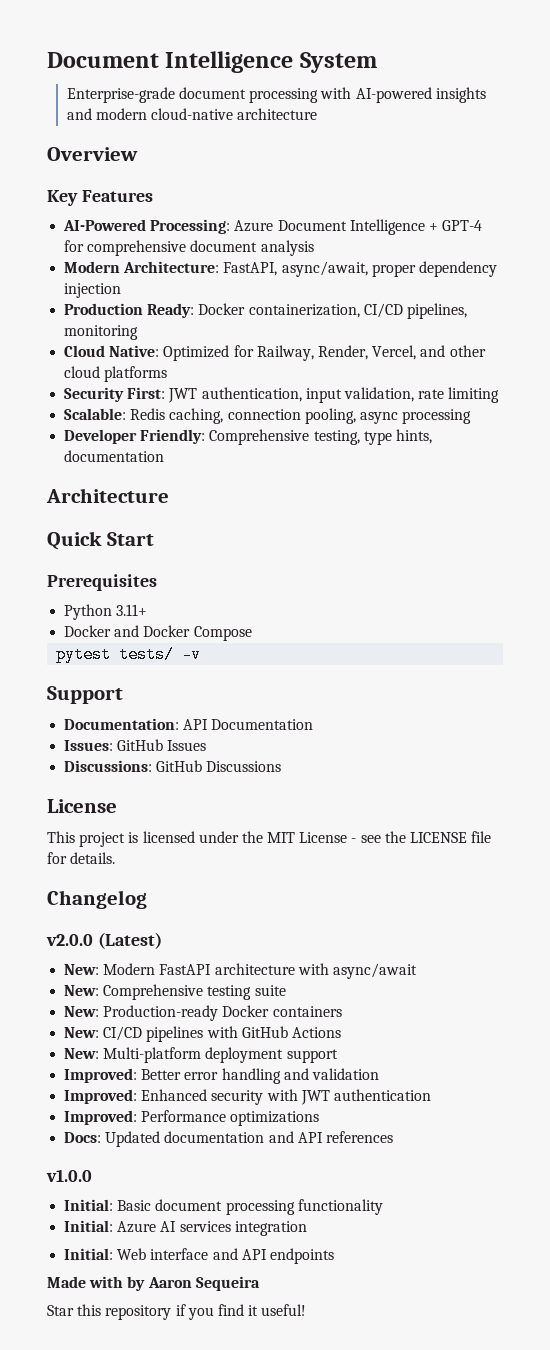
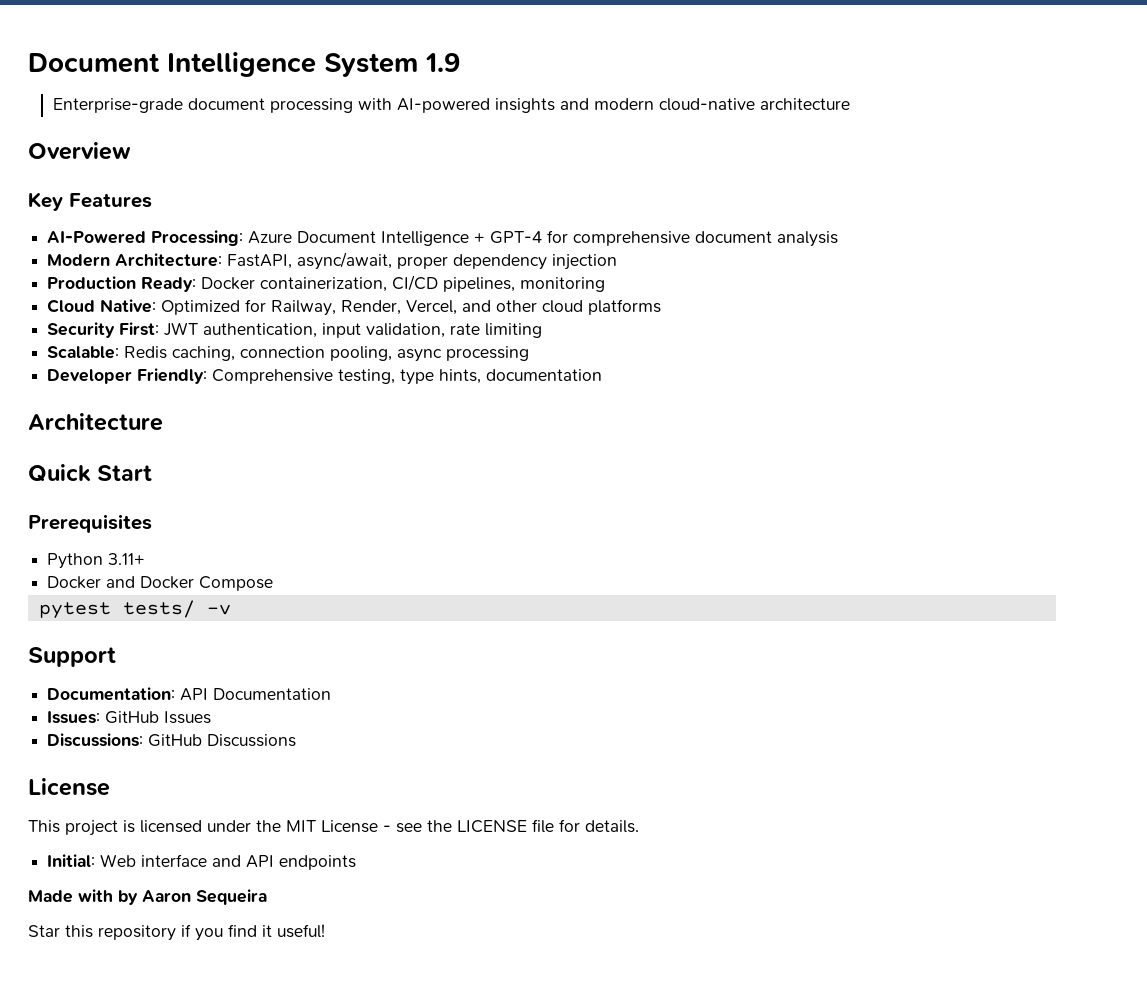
(377, 62) none -> [425,53,460,72] 1.9
[47,890,147,909] [46,932,162,949] [64,963,417,979] [64,984,286,1000] [64,1005,342,1021] [64,1026,341,1042] [64,1047,338,1063] [64,1068,379,1084] [64,1089,431,1105] [64,1110,320,1126] [64,1131,393,1147] [46,1169,92,1182] [64,1199,383,1215] [64,1220,307,1236] // Changelog // v2.0.0 (Latest) // New: Modern FastAPI architecture with async/await // New: Comprehensive testing suite // New: Production-ready Docker containers // New: CI/CD pipelines with GitHub Actions // New: Multi-platform deployment support // Improved: Better error handling and validation // Improved: Enhanced security with JWT authentication // Improved: Performance optimizations // Docs: Updated documentation and API references // v1.0.0 // Initial: Basic document processing functionality // Initial: Azure AI services integration -> (639, 826) none

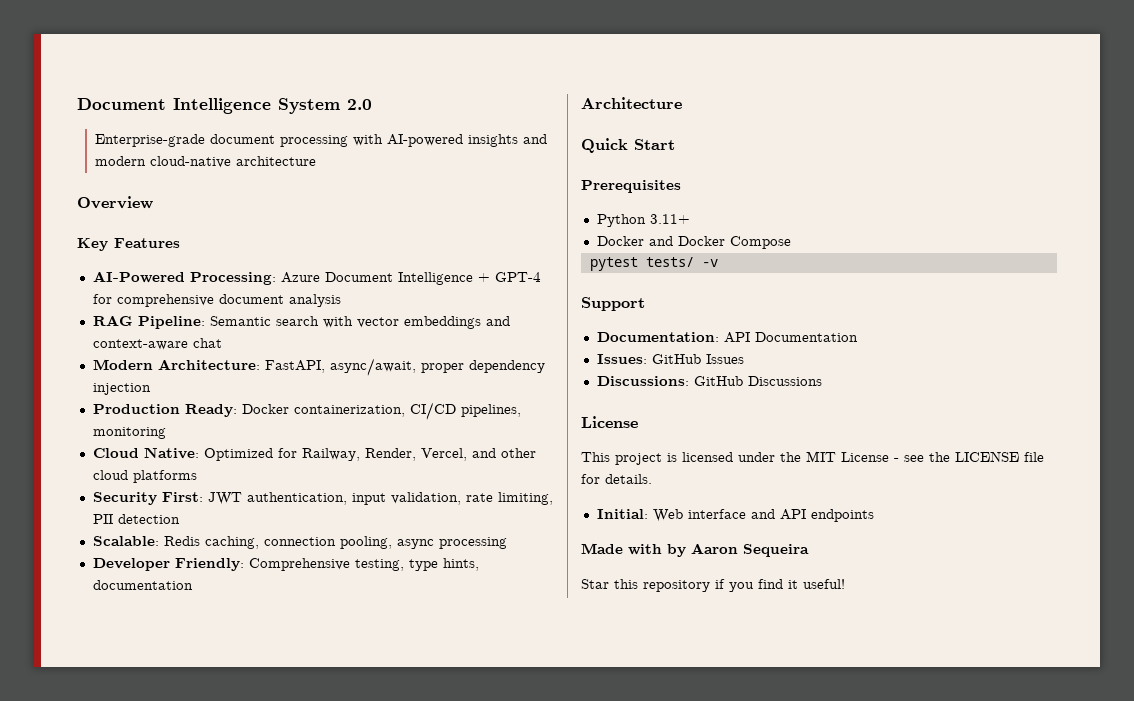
[425,53,460,72] 1.9 -> [347,99,372,110] 2.0
(839, 239) none -> [92,315,510,329] [92,338,222,350] // RAG Pipeline: Semantic search with vector embeddings and context-aware chat
[485,323,543,338] limiting -> [497,492,553,505] [92,514,180,524] limiting, PII detection

